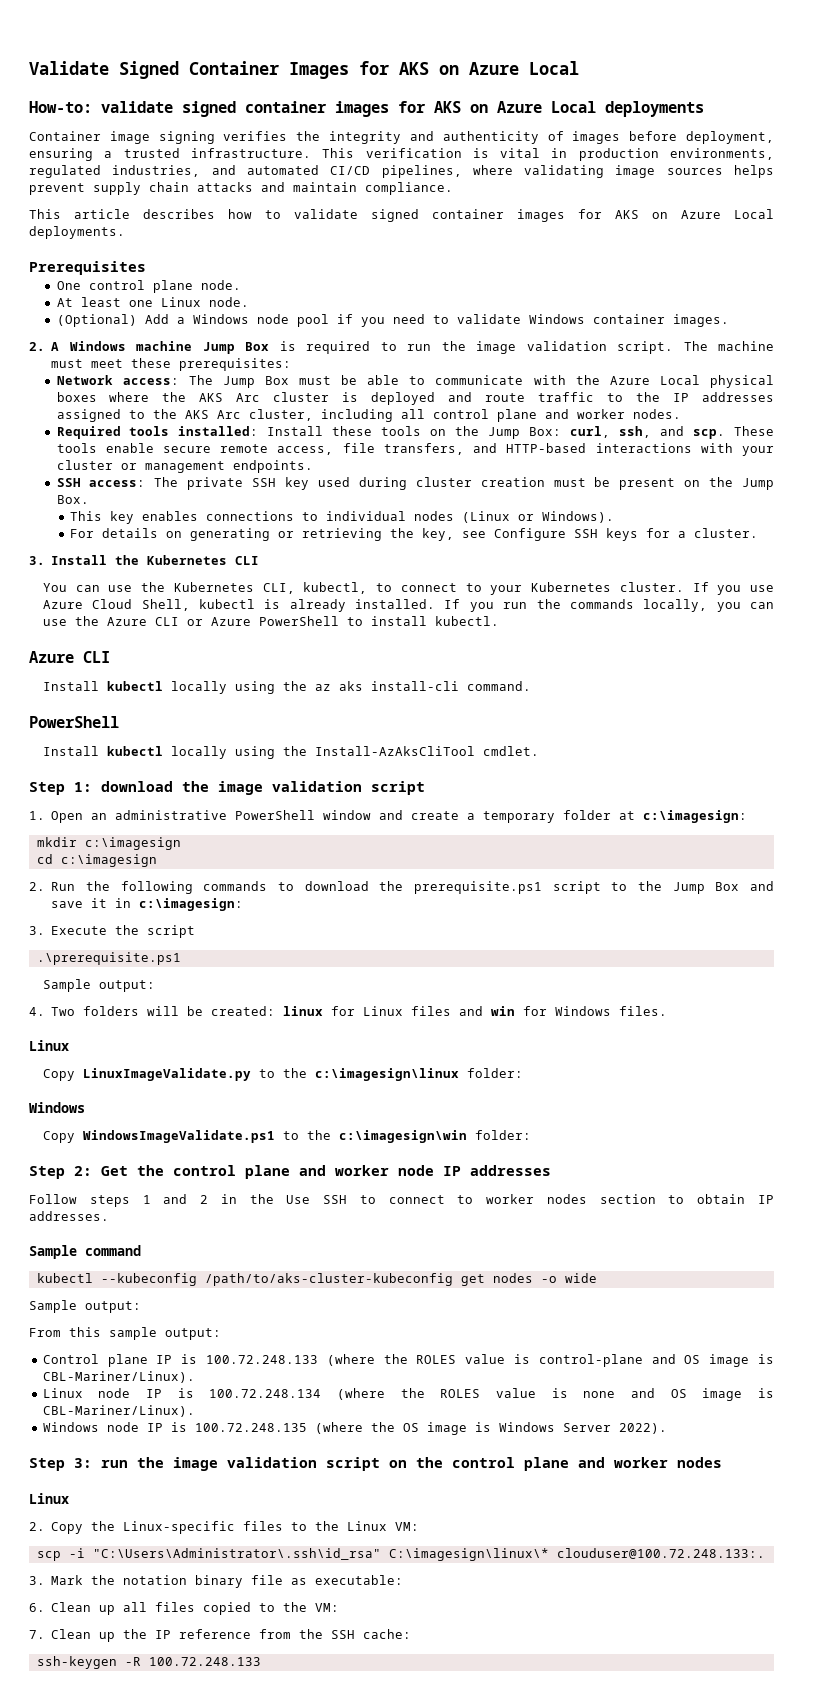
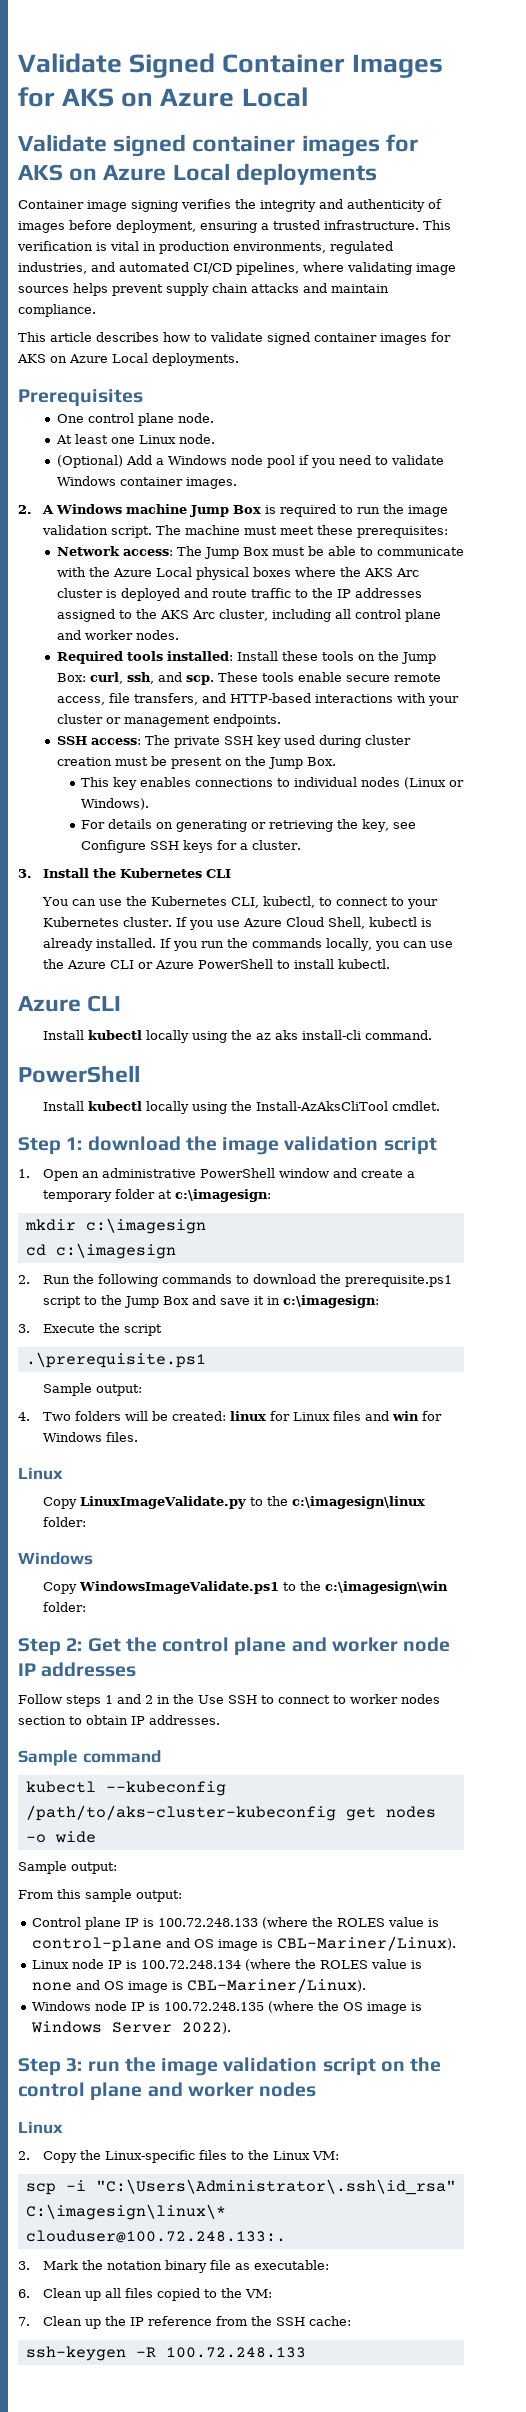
[29,101,173,113] How-to: validate -> [18,134,107,152] Validate

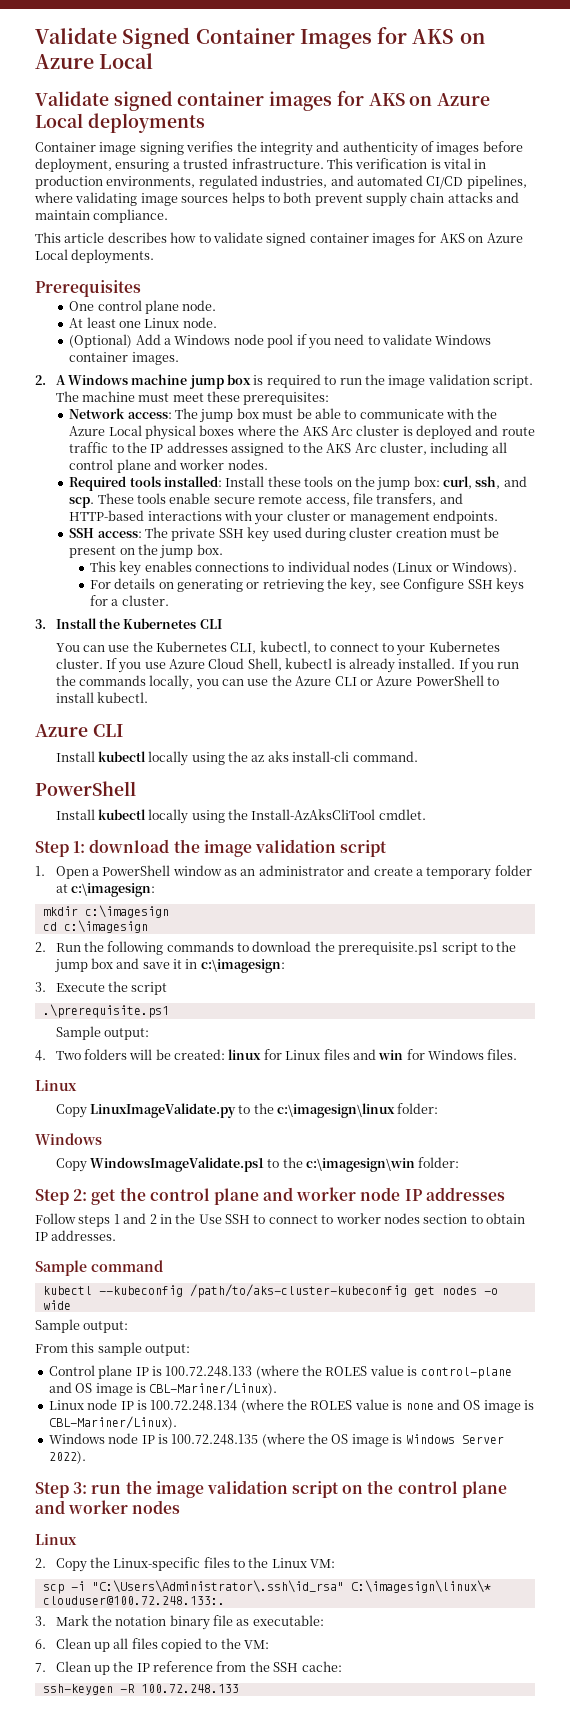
(108, 289) none -> [267,192,312,203] to both
[189,505,261,517] Jump Box -> [188,374,252,389] jump box
[203,547,269,559] Jump Box -> [200,408,259,423] jump box
[400,652,436,664] [56,673,86,682] Jump Box: -> [377,476,440,491] jump box:
[267,757,336,769] Jump Box. -> [160,544,223,559] jump box.
[81,1168,329,1178] an administrative PowerShell window -> [91,865,344,876] a PowerShell window as an administrator
[123,1296,189,1308] Jump Box -> [54,958,113,973] jump box
[87,1638,121,1652] Get -> [91,1189,117,1205] get

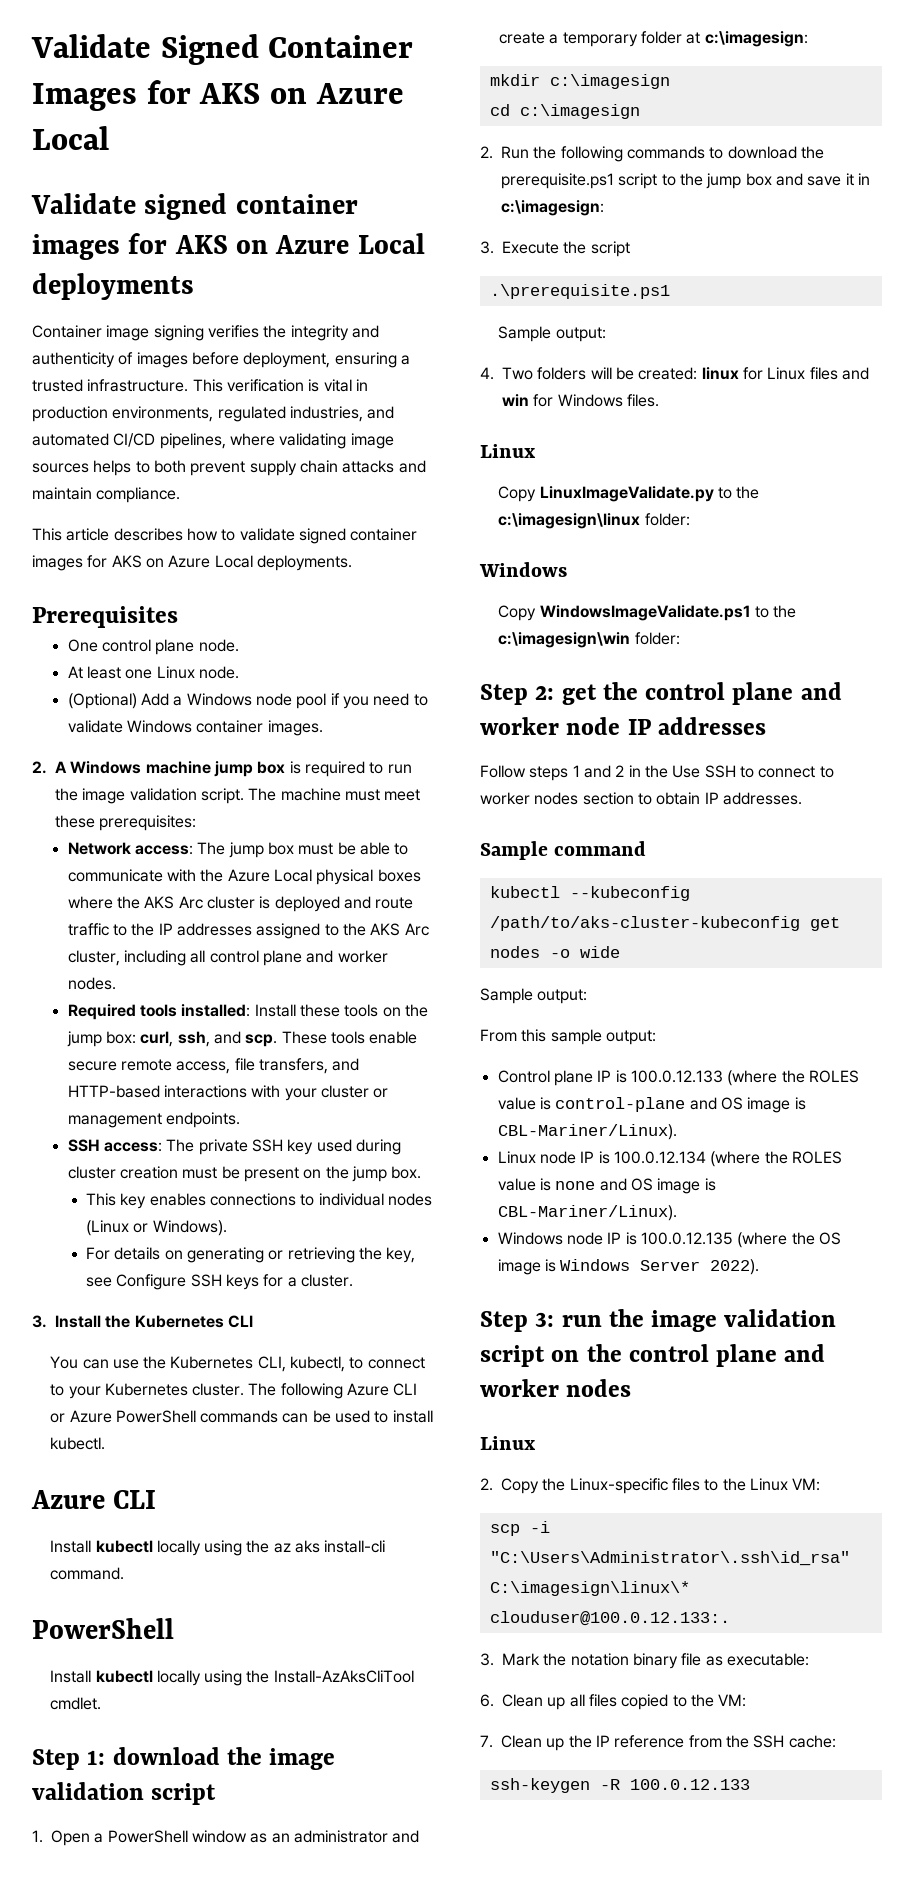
[105,658,520,673] [55,675,292,690] If you use Azure Cloud Shell, kubectl is already installed. If you run the commands locally, you can use the -> [248,1383,343,1399] The following
(484, 680) none -> [200,1410,371,1423] commands can be used
[165,1366,253,1377] 100.72.248.133 -> [630,1070,723,1083] 100.0.12.133
[150,1400,238,1411] 100.72.248.134 -> [613,1151,706,1164] 100.0.12.134
[171,1434,259,1445] 100.72.248.135 -> [640,1232,733,1245] 100.0.12.135
[42,1596,225,1605] clouduser@100.72.248.133:. -> [489,1611,730,1626] clouduser@100.0.12.133:.
[140,1684,239,1693] 100.72.248.133 -> [629,1779,750,1790] 100.0.12.133

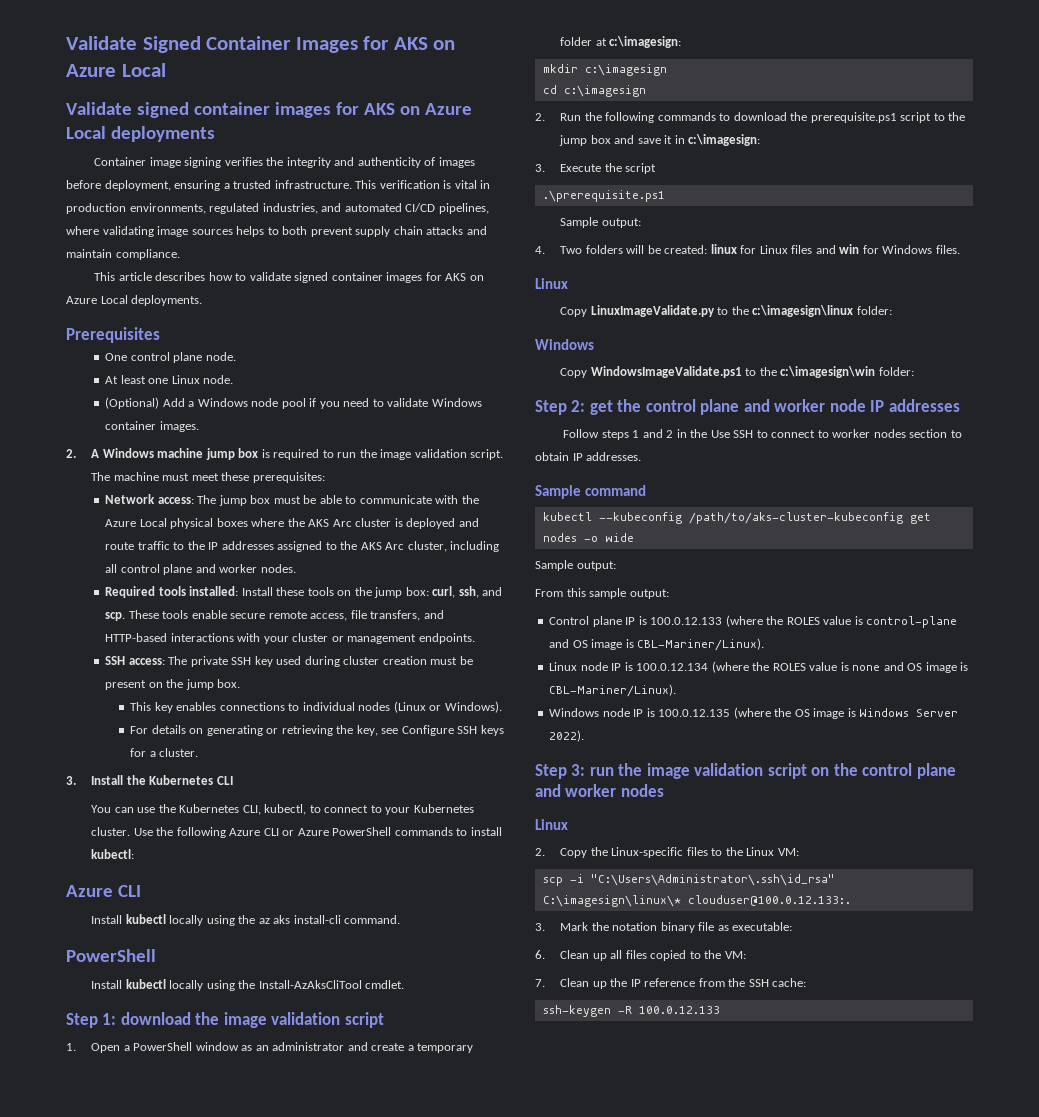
[248,1383,277,1396] The -> [133,827,174,836] Use the
[282,1410,371,1423] can be used -> (453, 831) none
[50,1437,106,1450] kubectl. -> [90,849,134,859] kubectl:

